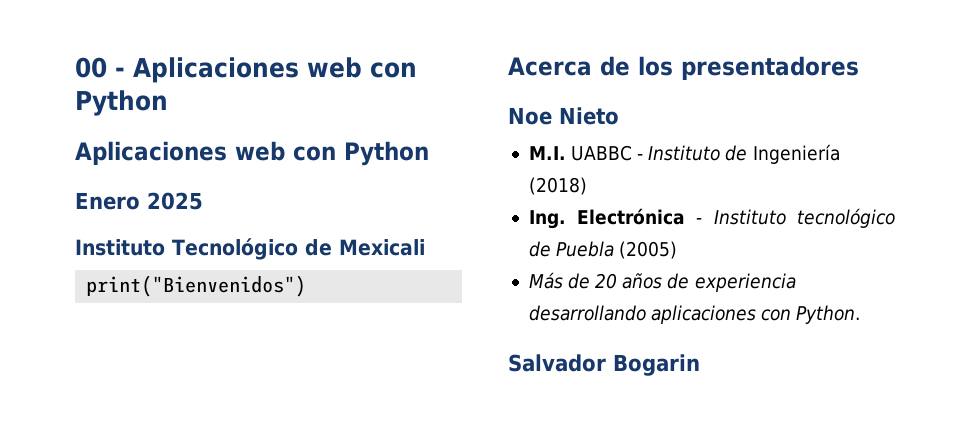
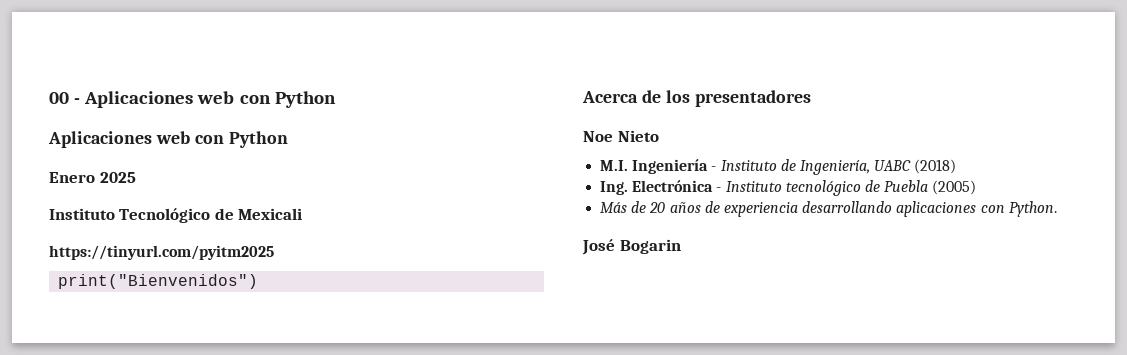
(425, 247) none -> [49,245,274,260] // https://tinyurl.com/pyitm2025
[571,145,633,161] UABBC -> [632,159,709,174] Ingeniería
[752,144,840,164] Ingeniería -> [799,160,912,175] Ingeniería, UABC
[508,354,606,372] Salvador -> [582,239,615,255] José

